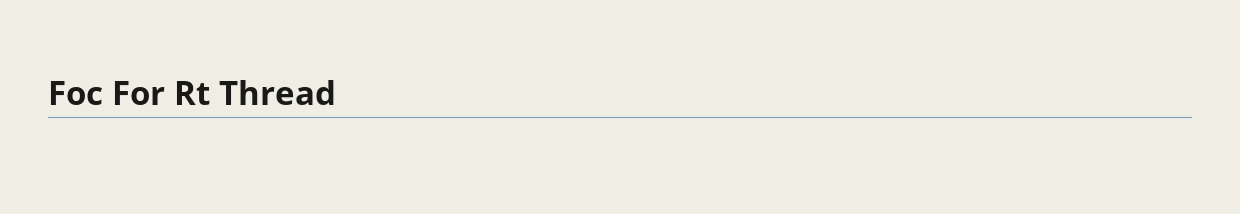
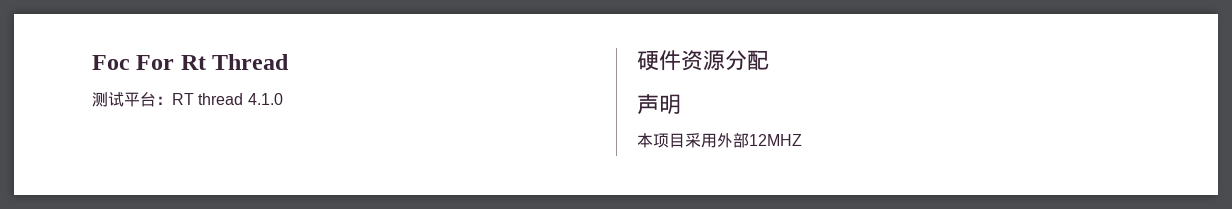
(336, 92) none -> [92,92,283,107] [637,50,769,71] [637,94,681,115] [637,133,802,148] // 测试平台：RT thread 4.1.0 // 硬件资源分配 // 声明 // 本项目采用外部12MHZ

